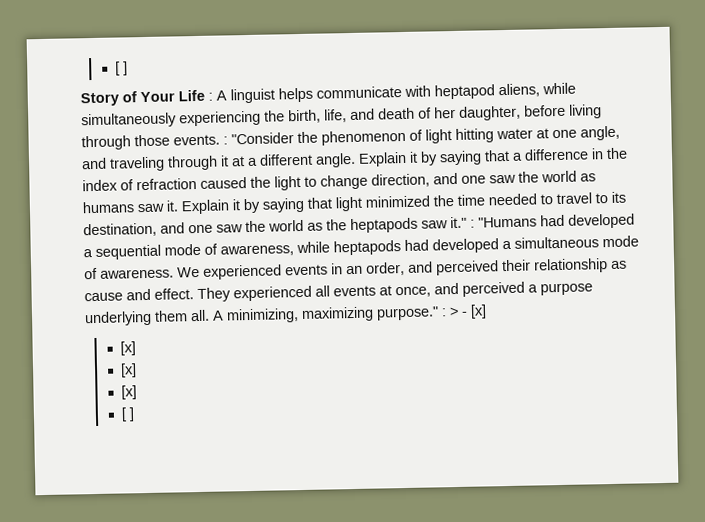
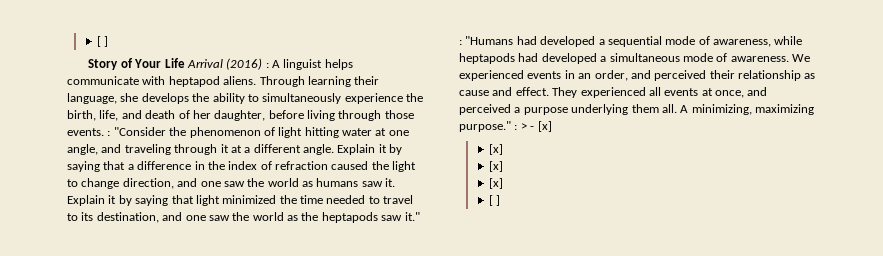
(205, 95) none -> [186,58,263,70] Arrival (2016)
[498,82,576,98] [81,110,261,129] aliens, while simultaneously experiencing -> [223,76,380,87] [67,93,403,104] aliens. Through learning their language, she develops the ability to simultaneously experience

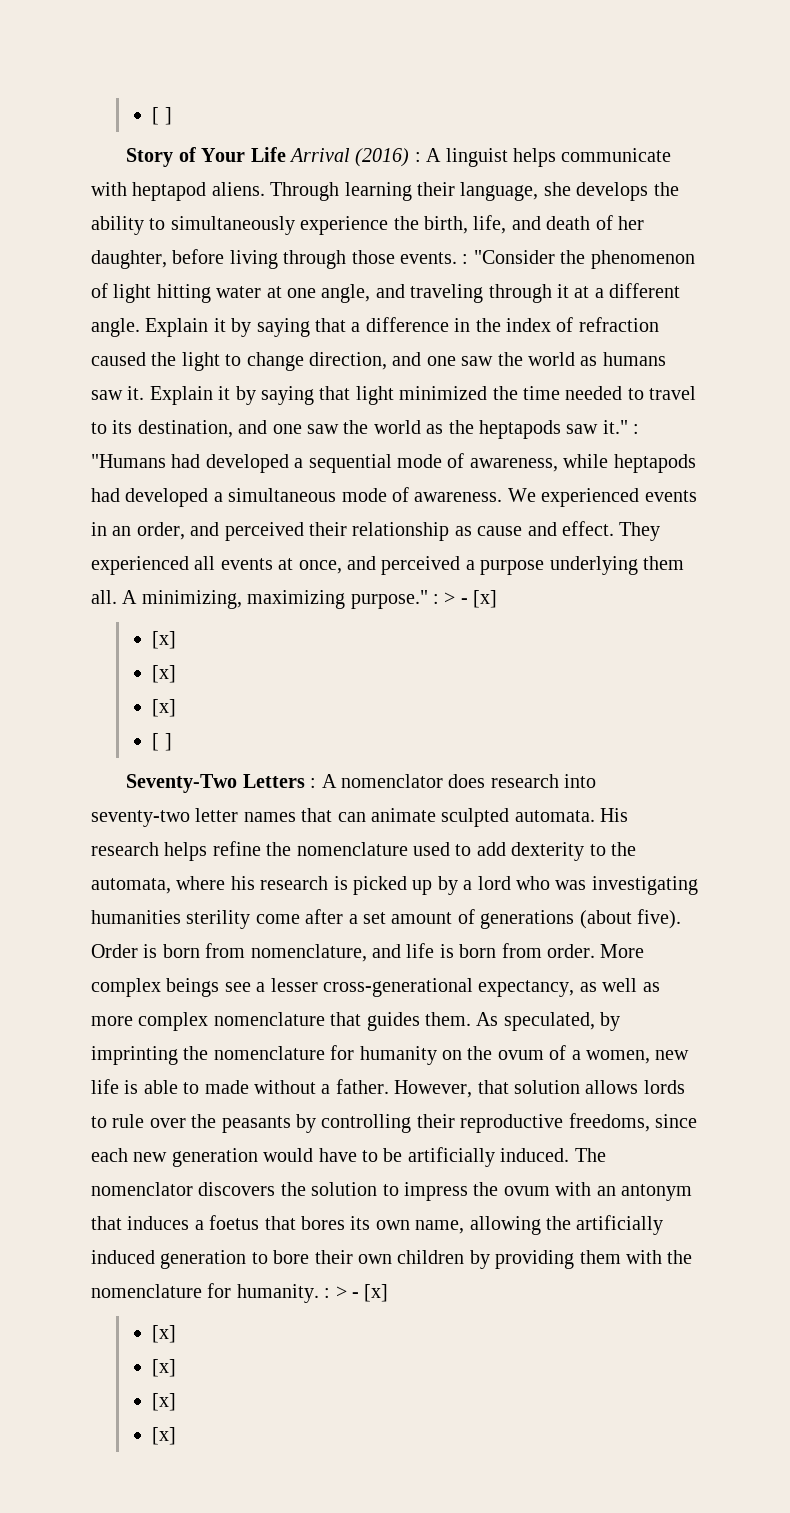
(501, 200) none -> [126,774,597,793] [91,808,629,827] [91,841,636,861] [91,876,698,895] [91,909,681,929] [91,943,645,962] [91,978,660,997] [91,1012,621,1031] [91,1045,690,1065] [91,1079,685,1098] [91,1113,697,1133] [91,1147,606,1167] [91,1182,692,1201] [91,1215,664,1235] [91,1250,693,1269] [91,1283,389,1303] [152,1325,177,1343] [152,1359,177,1377] [152,1393,177,1411] [152,1427,177,1445] // Seventy-Two Letters : A nomenclator does research into seventy-two letter names that can animate sculpted automata. His research helps refine the nomenclature used to add dexterity to the automata, where his research is picked up by a lord who was investigating humanities sterility come after a set amount of generations (about five). Order is born from nomenclature, and life is born from order. More complex beings see a lesser cross-generational expectancy, as well as more complex nomenclature that guides them. As speculated, by imprinting the nomenclature for humanity on the ovum of a women, new life is able to made without a father. However, that solution allows lords to rule over the peasants by controlling their reproductive freedoms, since each new generation would have to be artificially induced. The nomenclator discovers the solution to impress the ovum with an antonym that induces a foetus that bores its own name, allowing the artificially induced generation to bore their own children by providing them with the nomenclature for humanity. : > - [x] // [x] // [x] // [x] // [x]

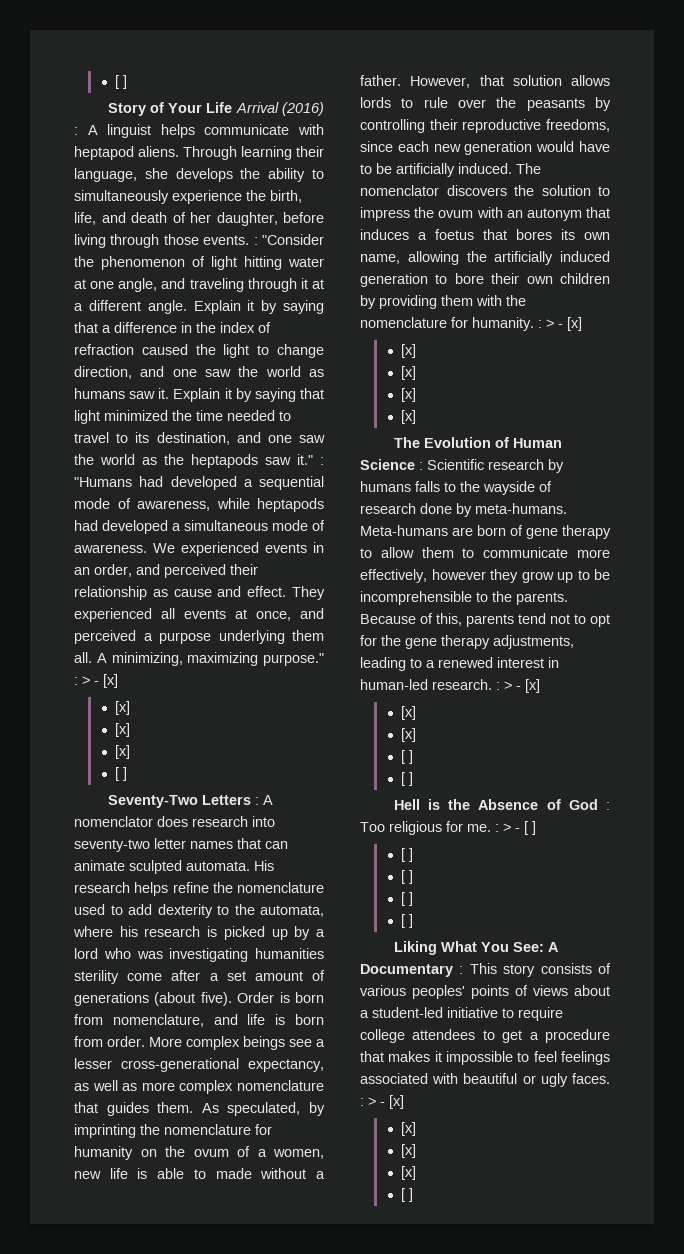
[620,1184,692,1201] antonym -> [526,208,582,221] autonym
(177, 1436) none -> [393,437,562,448] [360,459,564,473] [360,481,552,495] [360,503,567,517] [360,525,611,539] [360,547,610,558] [360,569,610,583] [360,591,568,605] [360,613,610,627] [360,635,574,649] [360,657,559,671] [360,679,540,693] [400,706,416,720] [400,728,416,742] [400,750,413,764] [400,772,413,786] [393,799,610,810] [360,821,536,835] [400,848,413,862] [400,870,413,884] [400,892,413,906] [400,914,413,928] [393,941,559,955] [360,963,611,977] [360,985,610,999] [360,1007,563,1021] [360,1029,610,1043] [360,1051,610,1065] [360,1073,610,1087] [360,1095,404,1109] [400,1122,416,1136] [400,1144,416,1158] [400,1166,416,1180] [400,1188,413,1202] // The Evolution of Human Science : Scientific research by humans falls to the wayside of research done by meta-humans. Meta-humans are born of gene therapy to allow them to communicate more effectively, however they grow up to be incomprehensible to the parents. Because of this, parents tend not to opt for the gene therapy adjustments, leading to a renewed interest in human-led research. : > - [x] // [x] // [x] // [ ] // [ ] // Hell is the Absence of God : Too religious for me. : > - [ ] // [ ] // [ ] // [ ] // [ ] // Liking What You See: A Documentary : This story consists of various peoples' points of views about a student-led initiative to require college attendees to get a procedure that makes it impossible to feel feelings associated with beautiful or ugly faces. : > - [x] // [x] // [x] // [x] // [ ]

